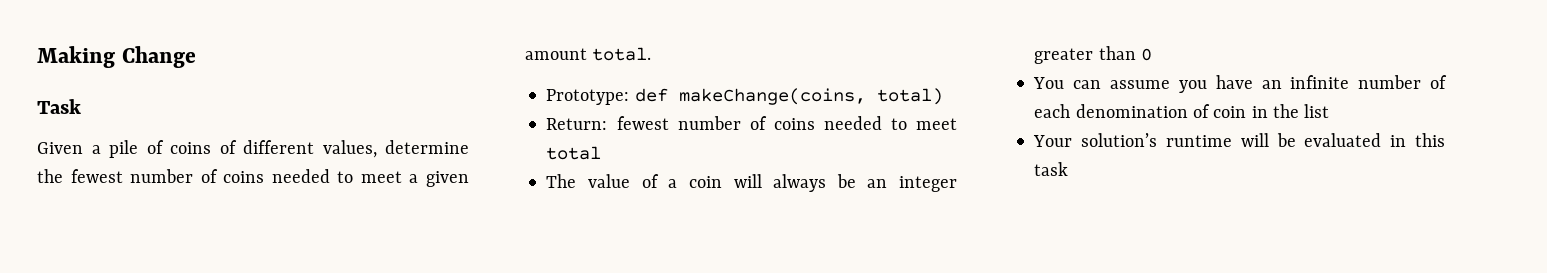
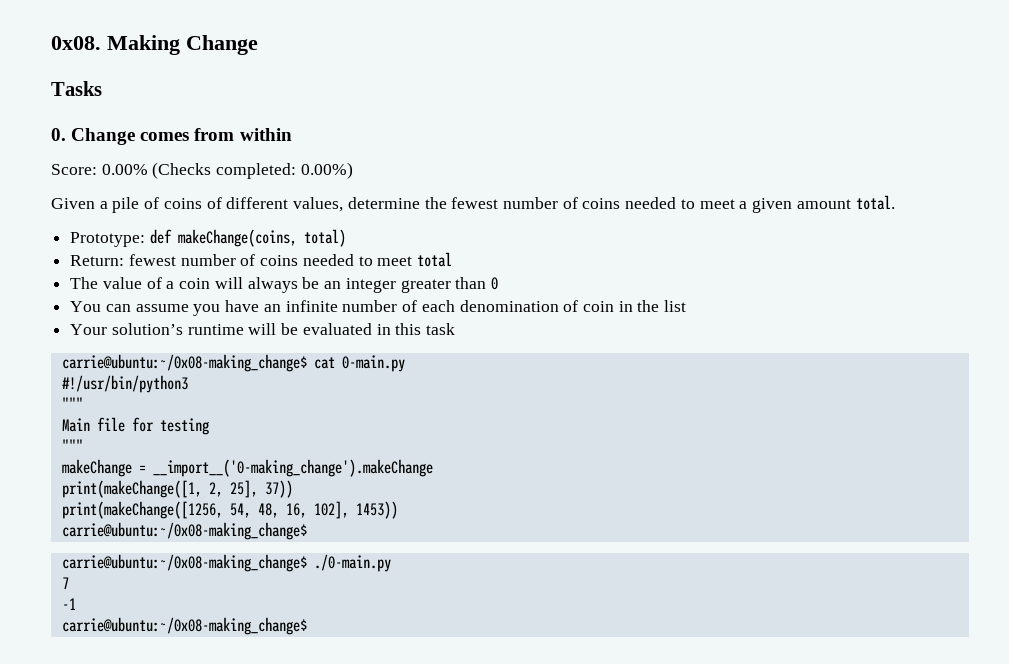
(37, 57) none -> [51,36,101,50] 0x08.
[37,99,81,114] Task -> [51,81,102,96] [51,128,292,145] [51,162,353,179] Tasks // 0. Change comes from within // Score: 0.00% (Checks completed: 0.00%)
(1069, 169) none -> [61,354,405,372] [61,375,188,393] [61,397,83,410] [61,417,209,435] [61,439,83,452] [61,459,433,477] [61,480,293,498] [61,501,398,519] [61,522,307,540] [61,554,391,572] [61,577,69,589] [61,598,76,610] [61,617,307,635] // carrie@ubuntu:~/0x08-making_change$ cat 0-main.py // #!/usr/bin/python3 // """ // Main file for testing // """ // makeChange = __import__('0-making_change').makeChange // print(makeChange([1, 2, 25], 37)) // print(makeChange([1256, 54, 48, 16, 102], 1453)) // carrie@ubuntu:~/0x08-making_change$ // carrie@ubuntu:~/0x08-making_change$ ./0-main.py // 7 // -1 // carrie@ubuntu:~/0x08-making_change$

